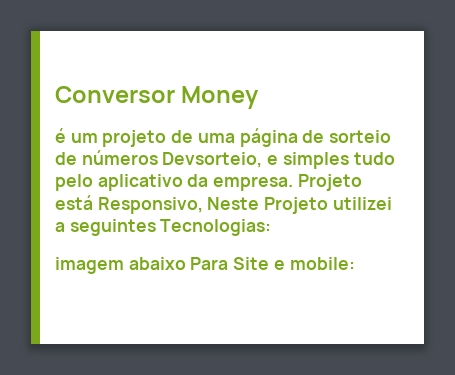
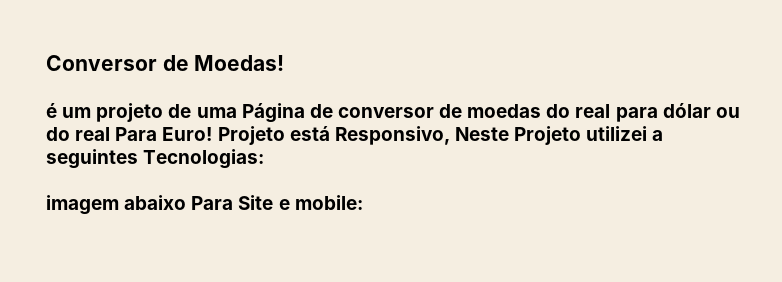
[181,86,260,109] Money -> [162,55,285,71] de Moedas!
[239,128,392,147] [55,150,395,169] [55,174,294,191] página de sorteio de números Devsorteio, e simples tudo pelo aplicativo da empresa. -> [241,103,740,123] [46,127,213,141] Página de conversor de moedas do real para dólar ou do real Para Euro!

